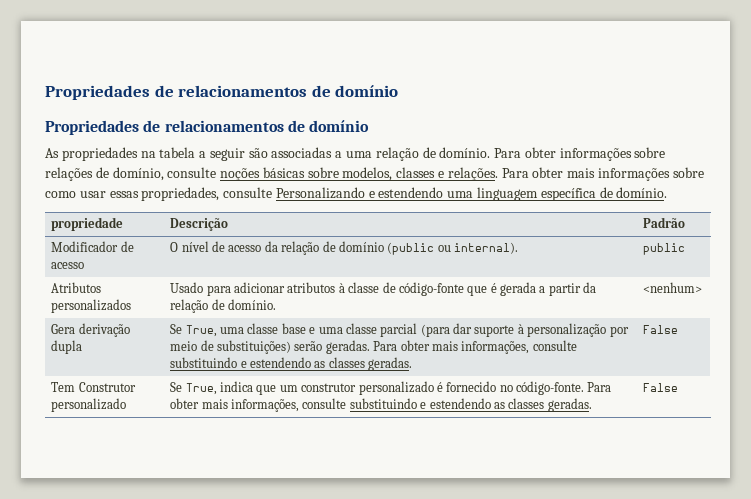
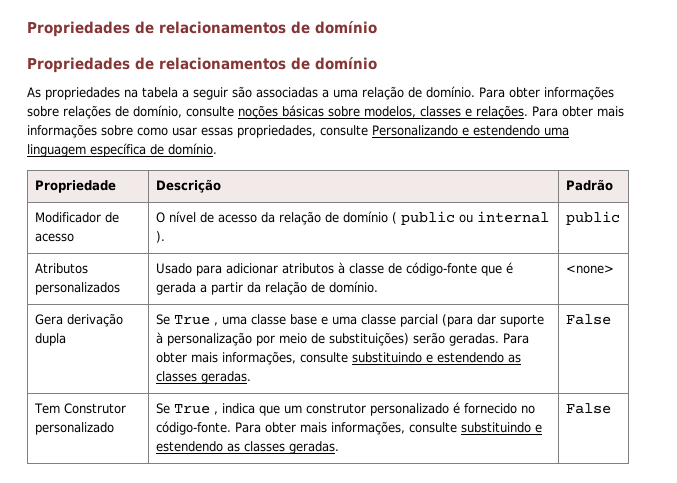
[51,217,124,231] propriedade -> [34,180,116,193] Propriedade
[387,242,519,255] (public ou internal). -> [391,211,549,225] [155,231,165,243] ( public ou internal ).
[643,282,703,293] <nenhum> -> [565,265,614,274] <none>
[185,325,217,337] True, -> [173,315,218,326] True ,
[185,383,217,395] True, -> [173,404,218,415] True ,

